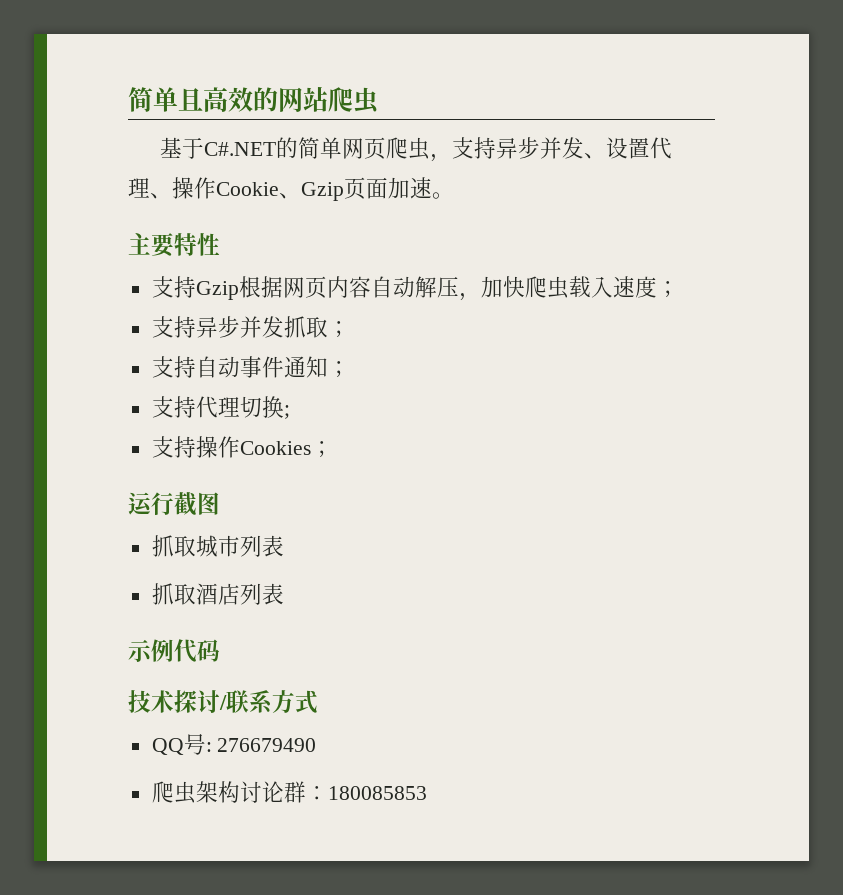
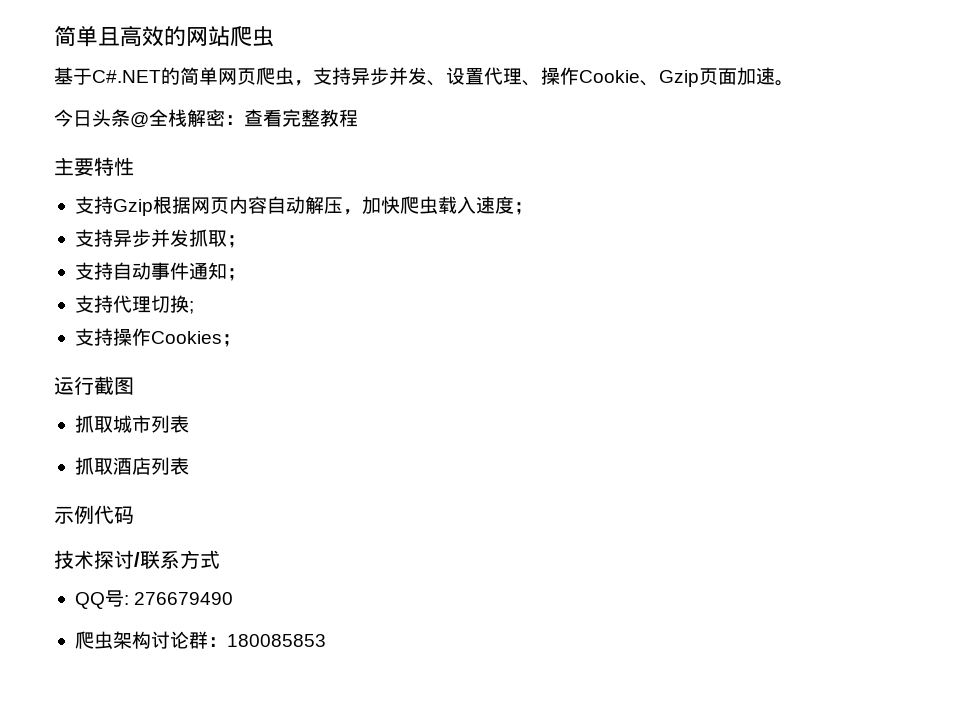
(454, 195) none -> [54,109,358,128] // 今日头条@全栈解密：查看完整教程

